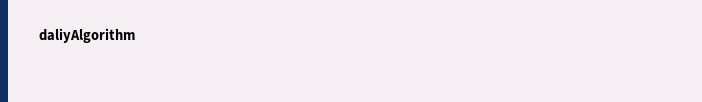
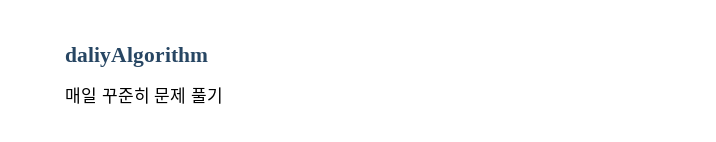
(135, 35) none -> [65,87,223,104] // 매일 꾸준히 문제 풀기

